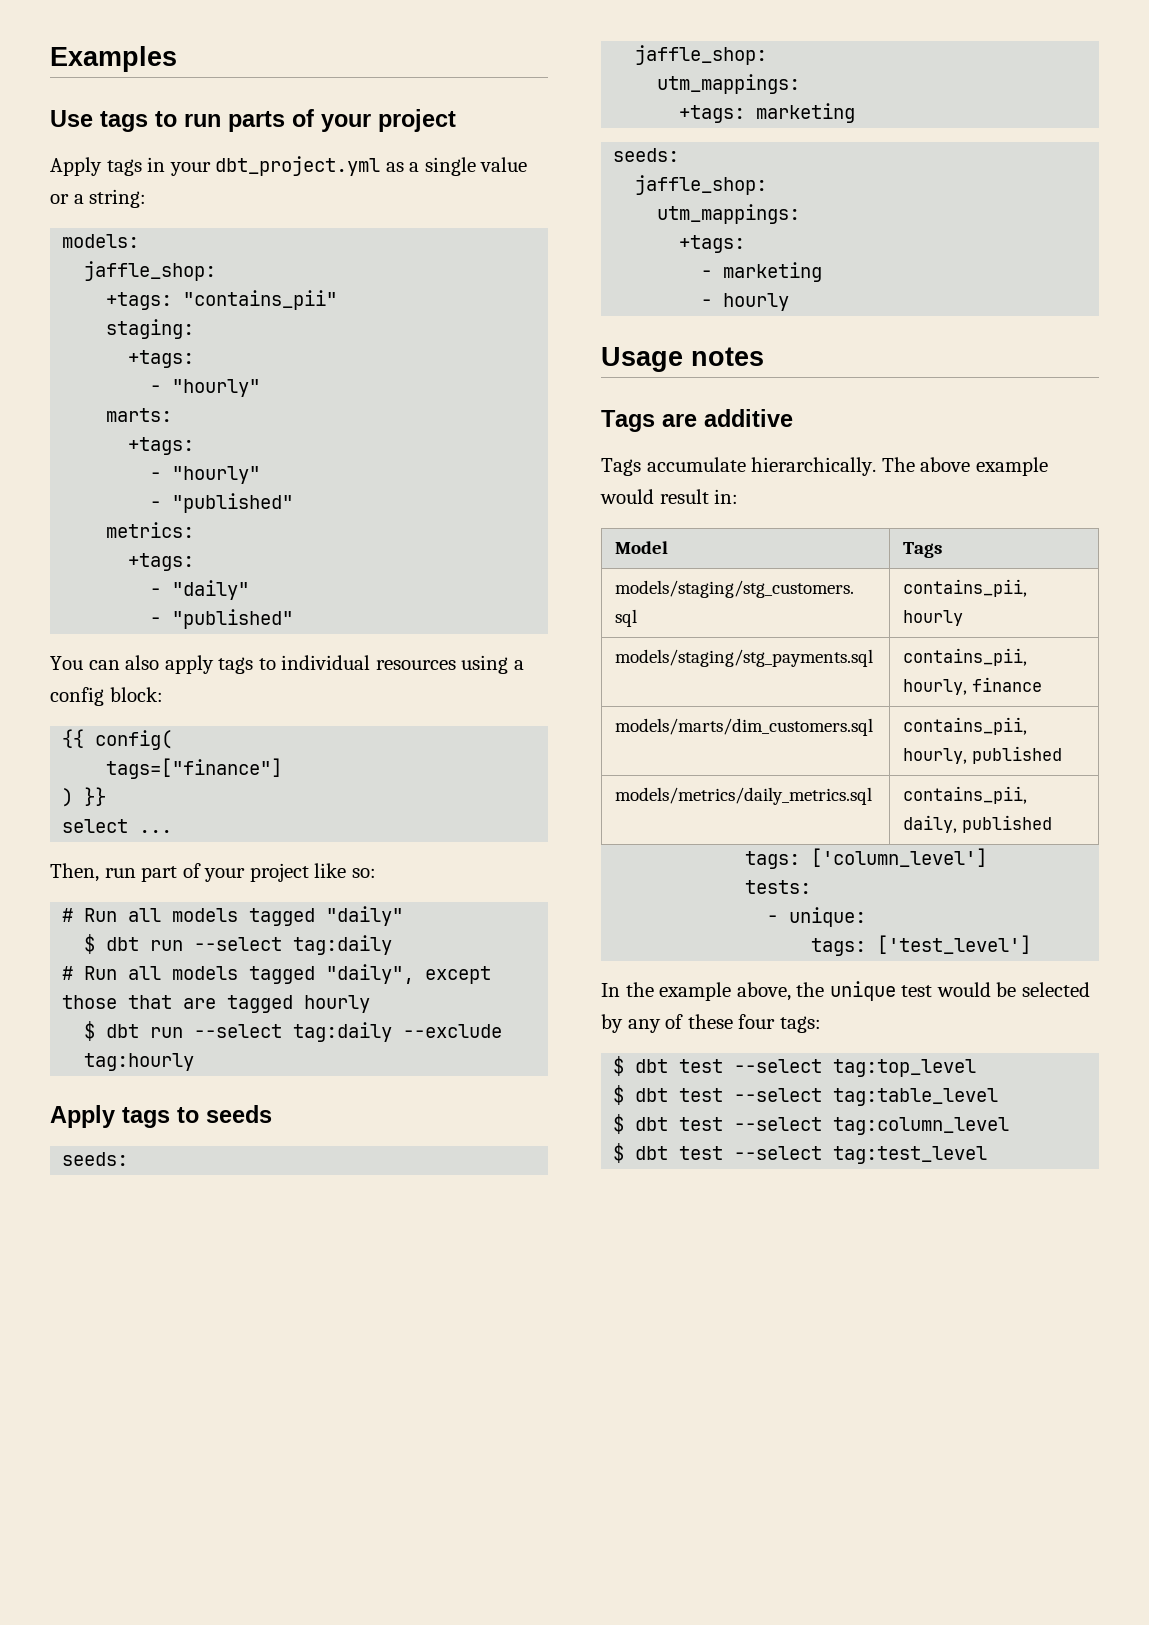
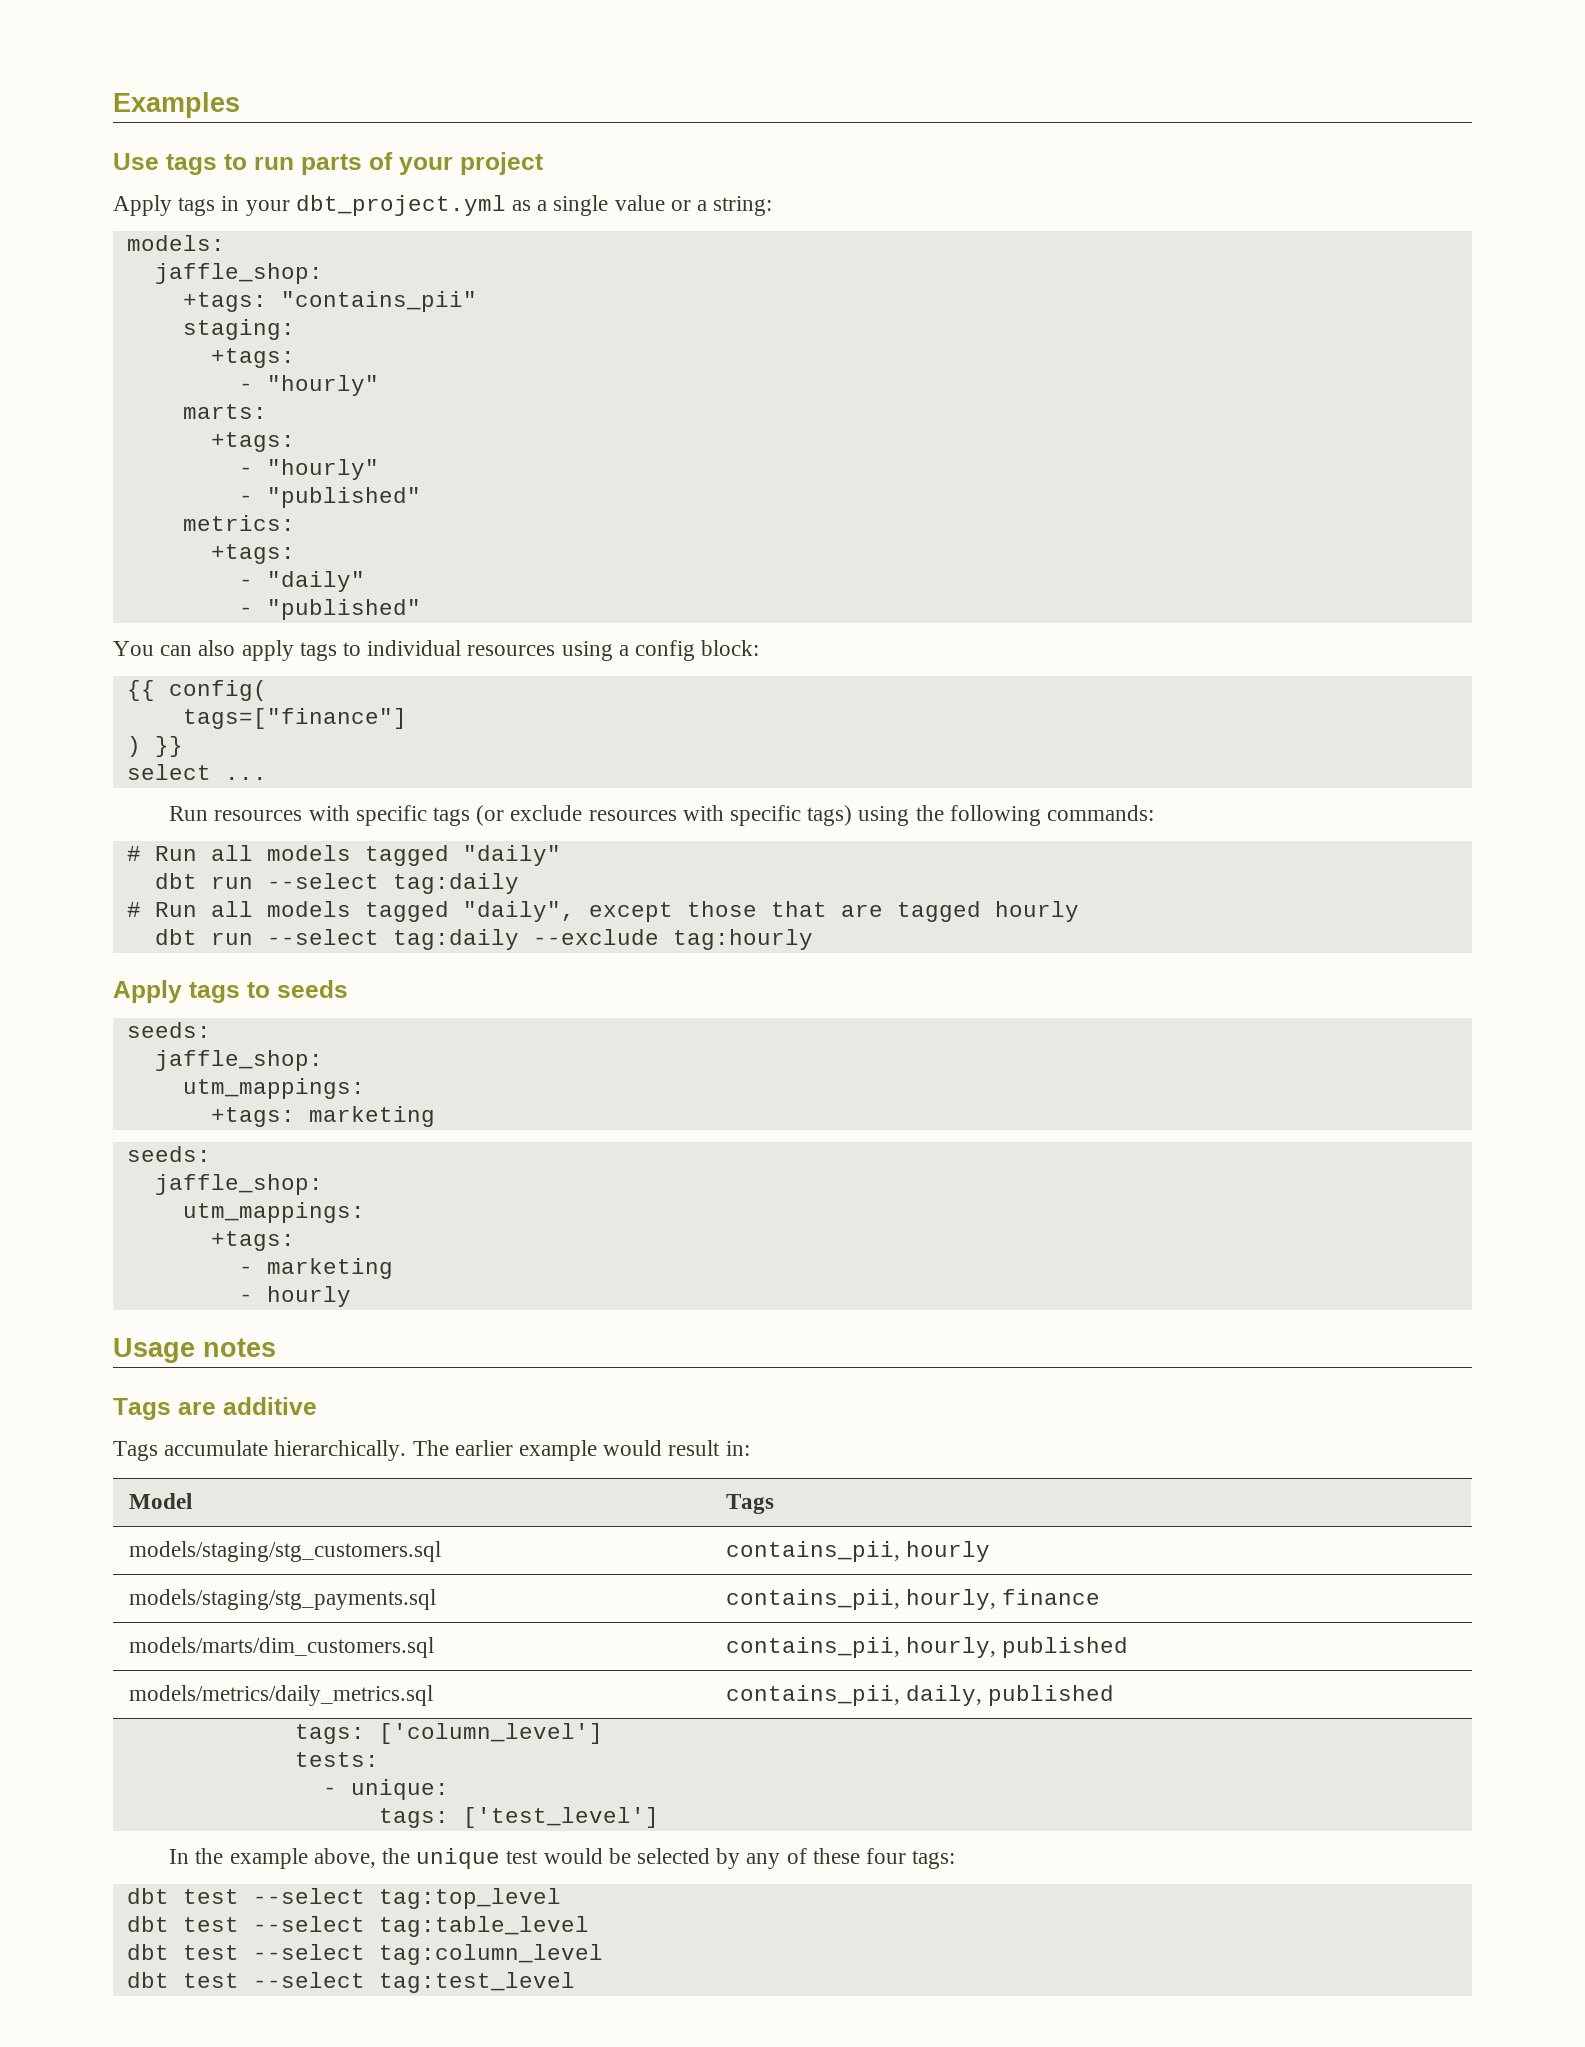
[50,863,376,882] Then, run part of your project like so: -> [169,805,1155,826] Run resources with specific tags (or exclude resources with specific tags) using the following commands:
[84,934,96,954] $ -> (561, 855) none
[84,1021,96,1041] $ -> (1079, 911) none
[920,457,971,472] above -> [454,1440,513,1456] earlier
[613,1056,625,1076] $ -> (956, 1859) none
[613,1085,625,1105] $ -> (561, 1898) none
[613,1114,625,1134] $ -> (589, 1926) none
[613,1143,625,1163] $ -> (603, 1954) none

